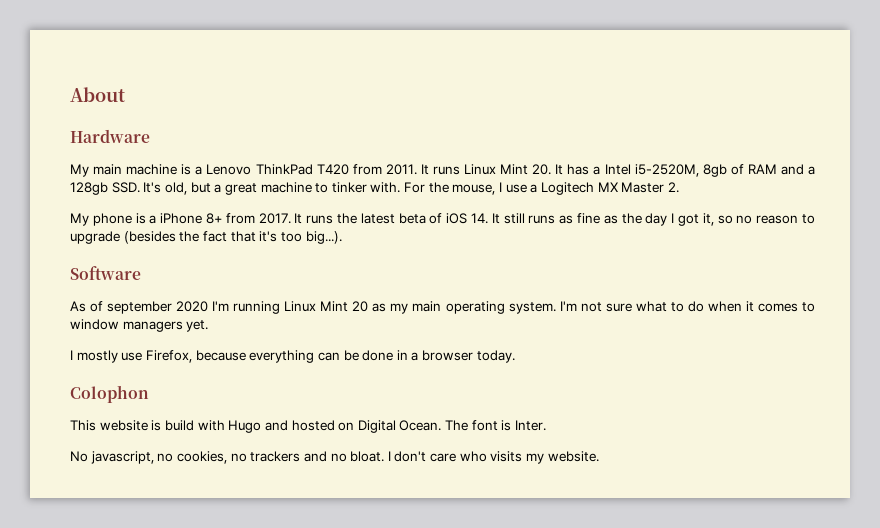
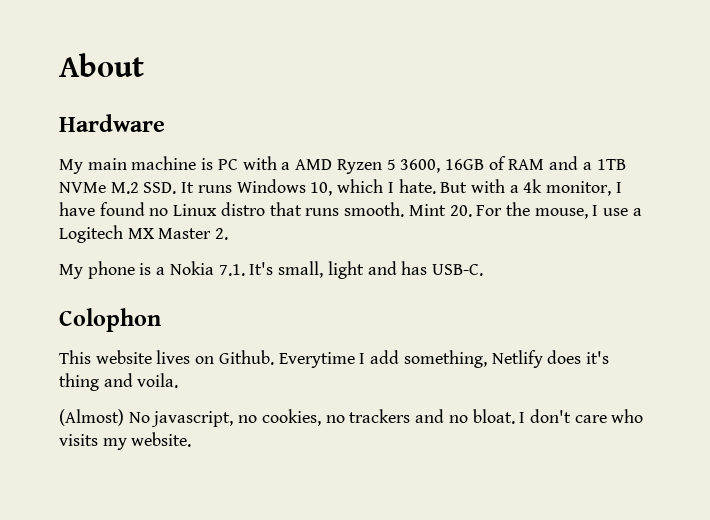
[195,164,816,177] [70,182,401,195] a Lenovo ThinkPad T420 from 2011. It runs Linux Mint 20. It has a Intel i5-2520M, 8gb of RAM and a 128gb SSD. It's old, but a great machine to tinker with. -> [217,156,626,174] [59,179,622,196] [59,202,472,217] PC with a AMD Ryzen 5 3600, 16GB of RAM and a 1TB NVMe M.2 SSD. It runs Windows 10, which I hate. But with a 4k monitor, I have found no Linux distro that runs smooth. Mint 20.
[160,213,815,226] [70,231,342,244] [70,266,141,280] [70,301,816,314] [70,319,209,332] [70,350,515,363] [70,385,149,403] [70,420,547,433] iPhone 8+ from 2017. It runs the latest beta of iOS 14. It still runs as fine as the day I got it, so no reason to upgrade (besides the fact that it's too big...). // Software // As of september 2020 I'm running Linux Mint 20 as my main operating system. I'm not sure what to do when it comes to window managers yet. // I mostly use Firefox, because everything can be done in a browser today. // Colophon // This website is build with Hugo and hosted on Digital Ocean. The font is Inter. // -> [169,261,483,279] [59,308,161,332] [59,350,609,368] [59,373,179,391] [59,409,124,426] Nokia 7.1. It's small, light and has USB-C. // Colophon // This website lives on Github. Everytime I add something, Netlify does it's thing and voila. // (Almost)

